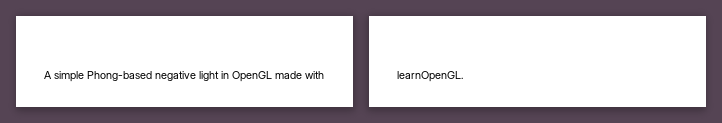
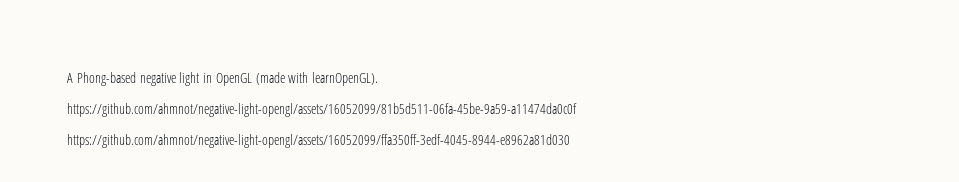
[54,71,84,82] simple -> (73, 78) none
[275,71,463,82] made with learnOpenGL. -> [255,72,379,86] [67,103,577,117] [67,134,570,148] (made with learnOpenGL). // https://github.com/ahmnot/negative-light-opengl/assets/16052099/81b5d511-06fa-45be-9a59-a11474da0c0f // https://github.com/ahmnot/negative-light-opengl/assets/16052099/ffa350ff-3edf-4045-8944-e8962a81d030

